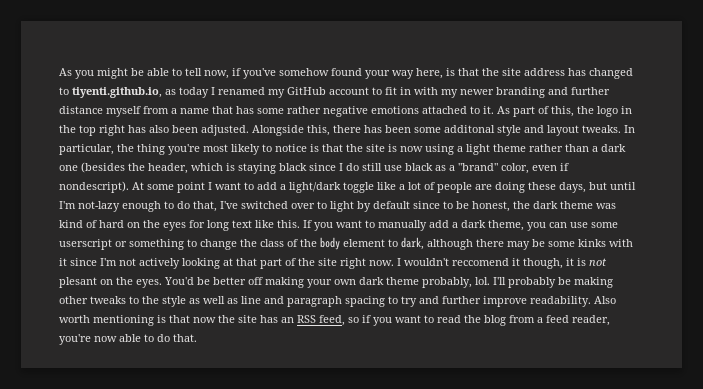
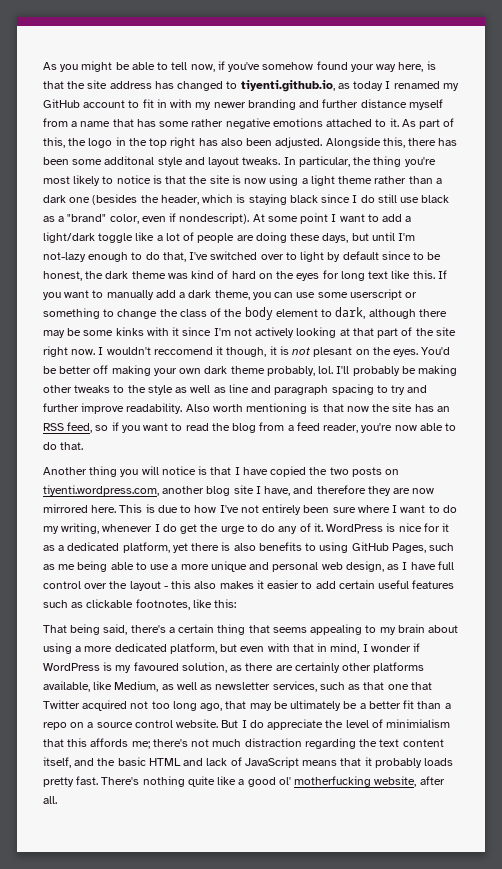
(197, 338) none -> [43,466,400,477] [43,485,435,496] [43,504,457,515] [43,523,450,534] [43,542,455,553] [43,561,454,572] [43,580,455,591] [43,599,237,610] [43,624,459,635] [43,643,421,654] [43,662,425,673] [43,681,432,692] [43,700,451,711] [43,719,451,730] [43,738,444,749] [43,757,454,768] [43,776,445,787] [43,796,57,804] // Another thing you will notice is that I have copied the two posts on tiyenti.wordpress.com, another blog site I have, and therefore they are now mirrored here. This is due to how I've not entirely been sure where I want to do my writing, whenever I do get the urge to do any of it. WordPress is nice for it as a dedicated platform, yet there is also benefits to using GitHub Pages, such as me being able to use a more unique and personal web design, as I have full control over the layout - this also makes it easier to add certain useful features such as clickable footnotes, like this: // That being said, there's a certain thing that seems appealing to my brain about using a more dedicated platform, but even with that in mind, I wonder if WordPress is my favoured solution, as there are certainly other platforms available, like Medium, as well as newsletter services, such as that one that Twitter acquired not too long ago, that may be ultimately be a better fit than a repo on a source control website. But I do appreciate the level of minimialism that this affords me; there's not much distraction regarding the text content itself, and the basic HTML and lack of JavaScript means that it probably loads pretty fast. There's nothing quite like a good ol' motherfucking website, after all.

